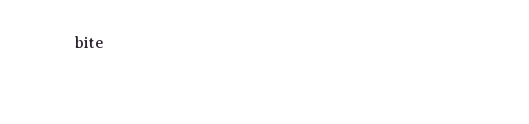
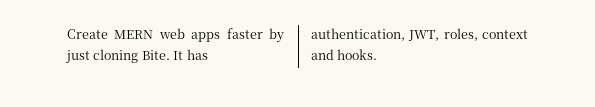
[75,36,104,48] bite -> [67,28,284,43] [66,49,208,64] [311,28,528,41] [311,49,378,60] Create MERN web apps faster by just cloning Bite. It has authentication, JWT, roles, context and hooks.

